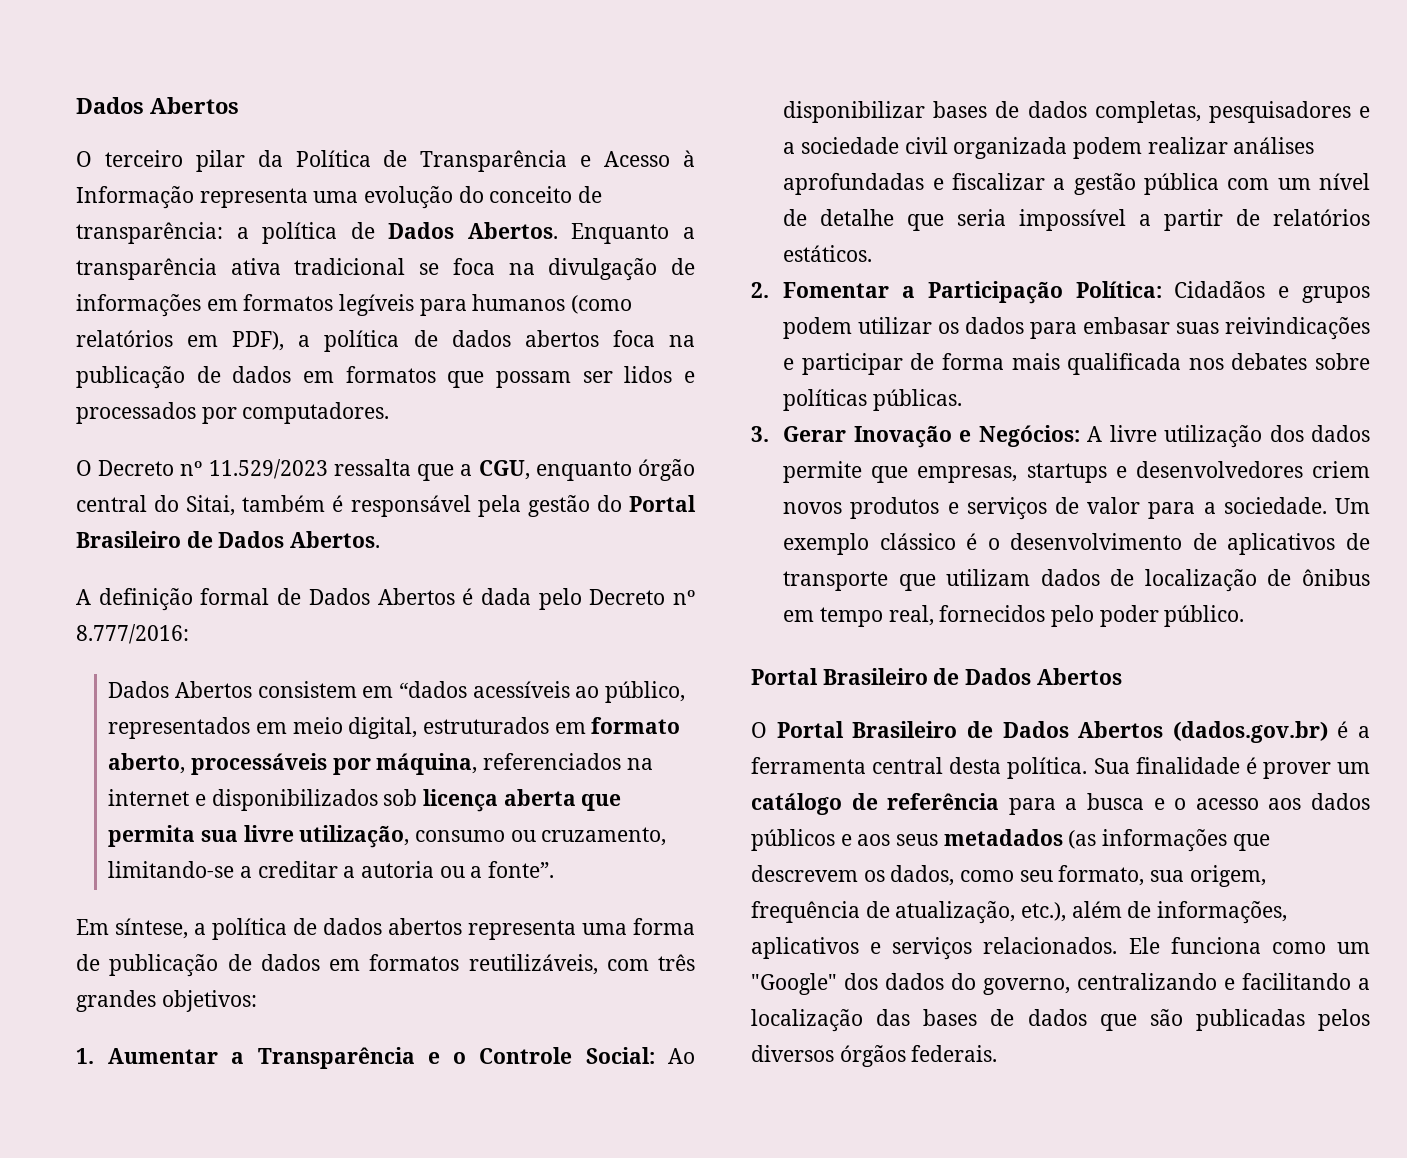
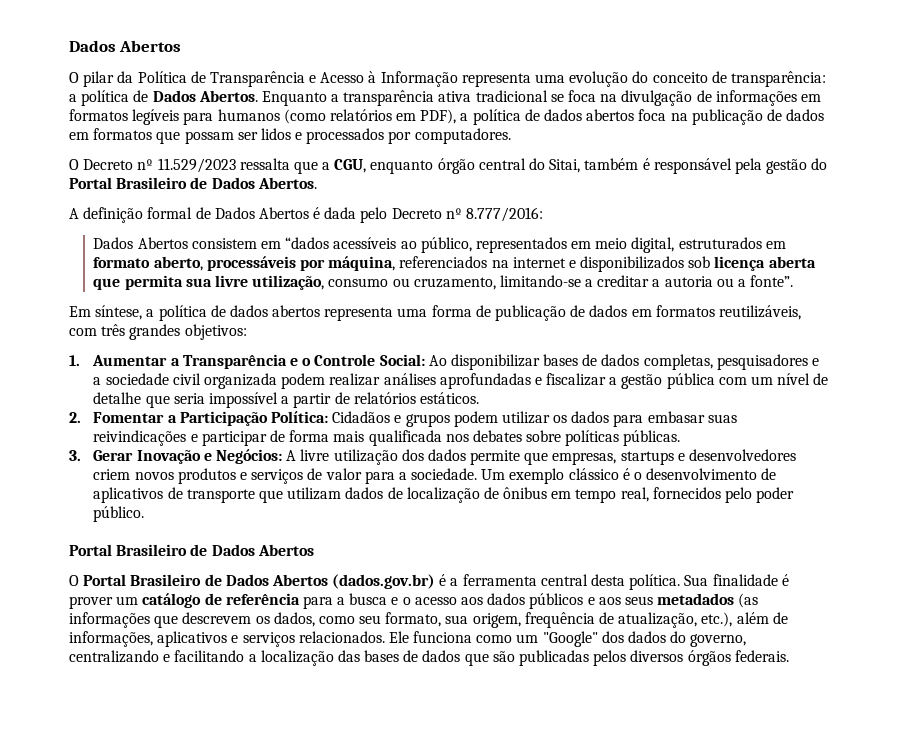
[76,97,239,114] [76,150,183,167] Dados Abertos // O terceiro -> [69,40,182,52] [69,72,79,83] Dados Abertos // O

